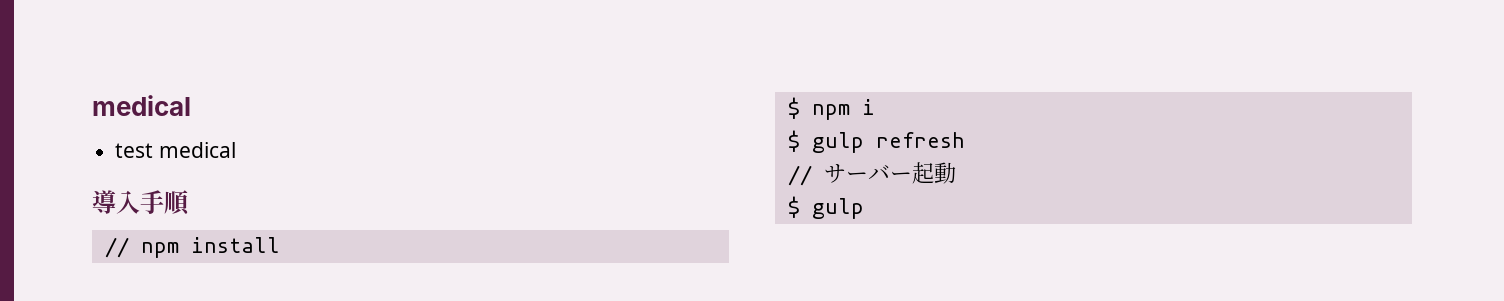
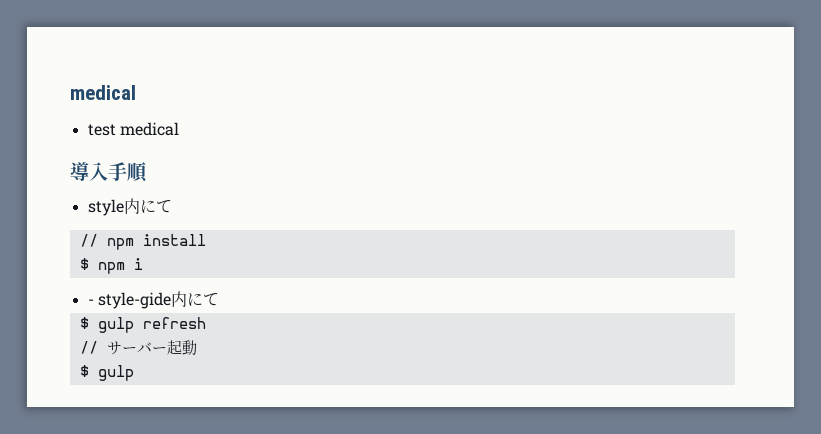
(190, 202) none -> [87,198,172,216] // style内にて
(875, 107) none -> [87,291,219,309] // - style-gide内にて

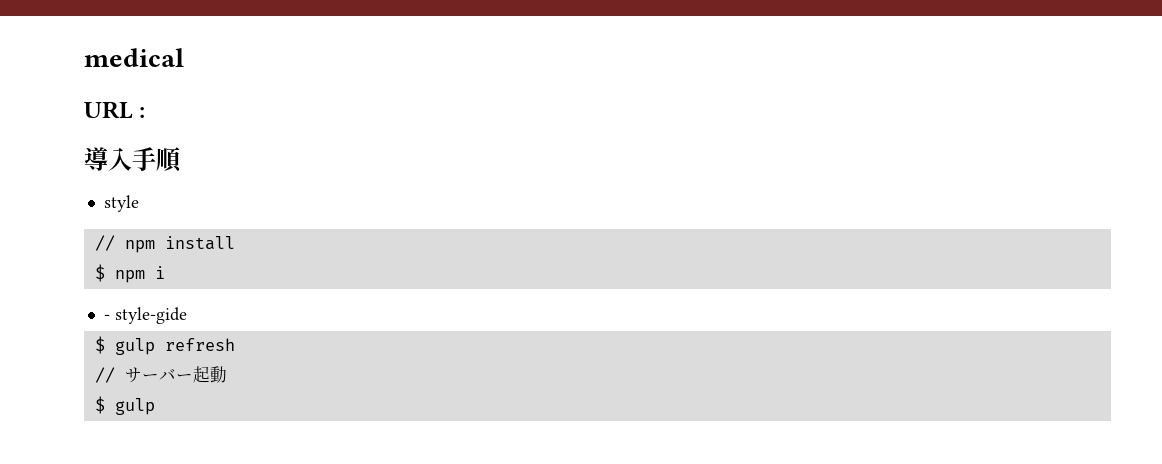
[70,85,136,100] [87,122,179,136] medical // test medical -> [84,48,184,67] [84,101,146,119] medical // URL :
[123,198,172,214] 内にて -> (139, 203) none
[170,291,219,307] 内にて -> (187, 315) none

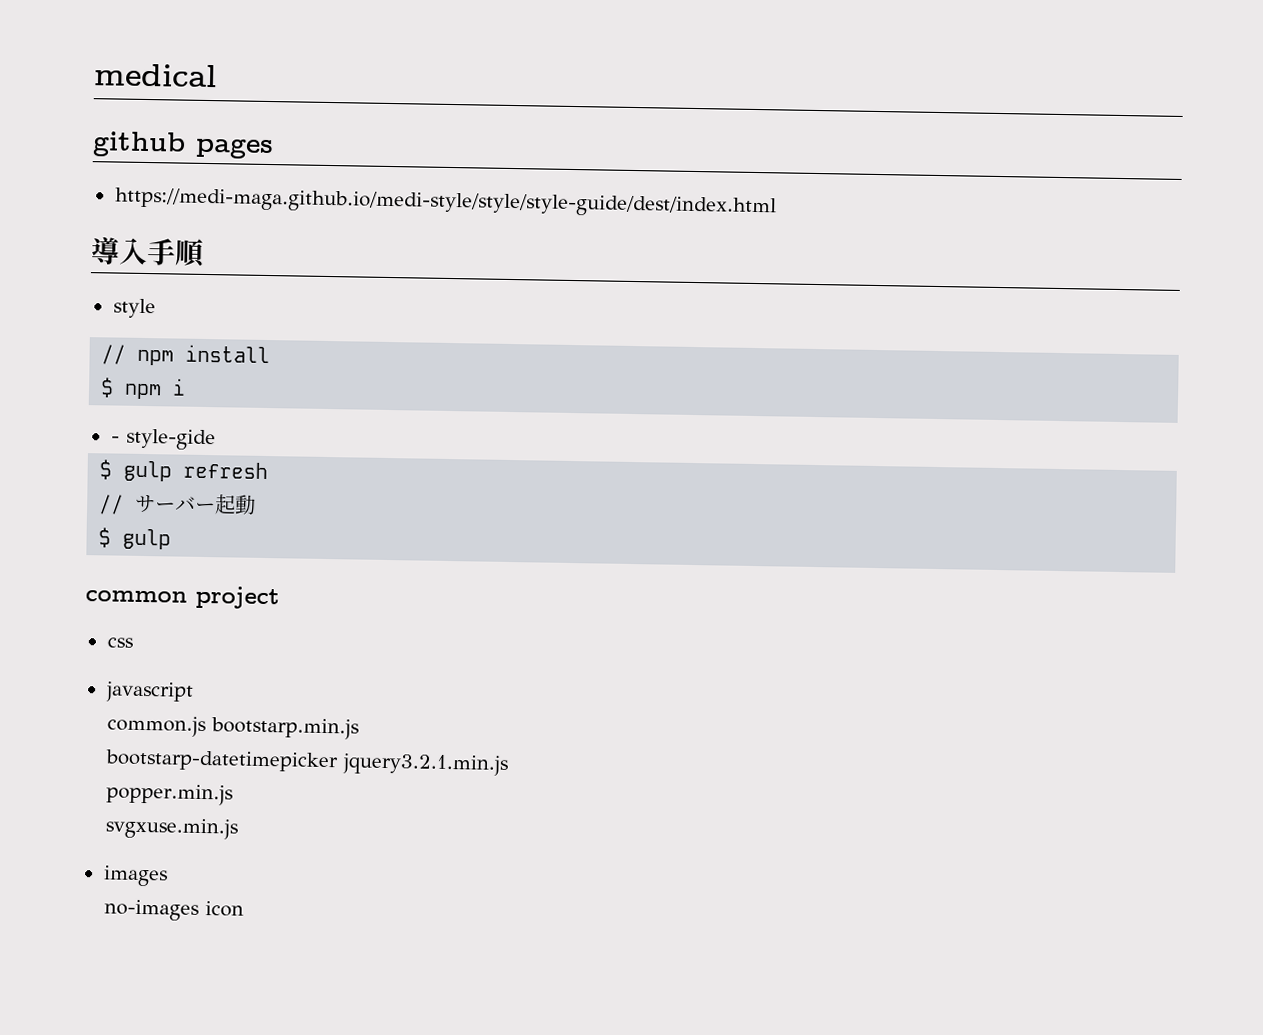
[84,101,146,119] URL : -> [92,131,274,160] [114,187,777,219] github pages // https://medi-maga.github.io/medi-style/style/style-guide/dest/index.html
(155, 406) none -> [85,585,280,610] [106,637,133,648] [104,681,194,703] [106,715,359,740] [104,749,509,777] [105,783,233,806] [104,817,238,840] [102,865,168,887] [103,899,244,921] // common project // css // javascript // common.js bootstarp.min.js // bootstarp-datetimepicker jquery3.2.1.min.js // popper.min.js // svgxuse.min.js // images // no-images icon

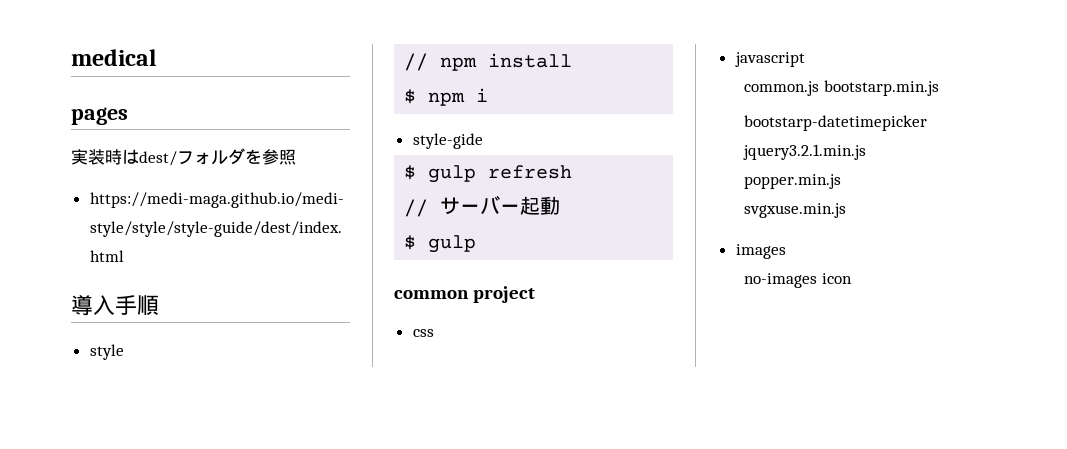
[92,131,186,158] github -> (156, 57) none
(274, 148) none -> [71,148,296,166] // 実装時はdest/フォルダを参照
[110,436,120,443] - -> (489, 95) none

